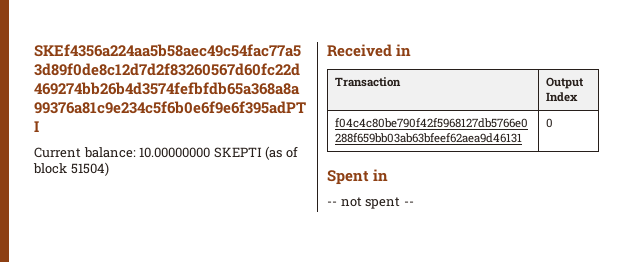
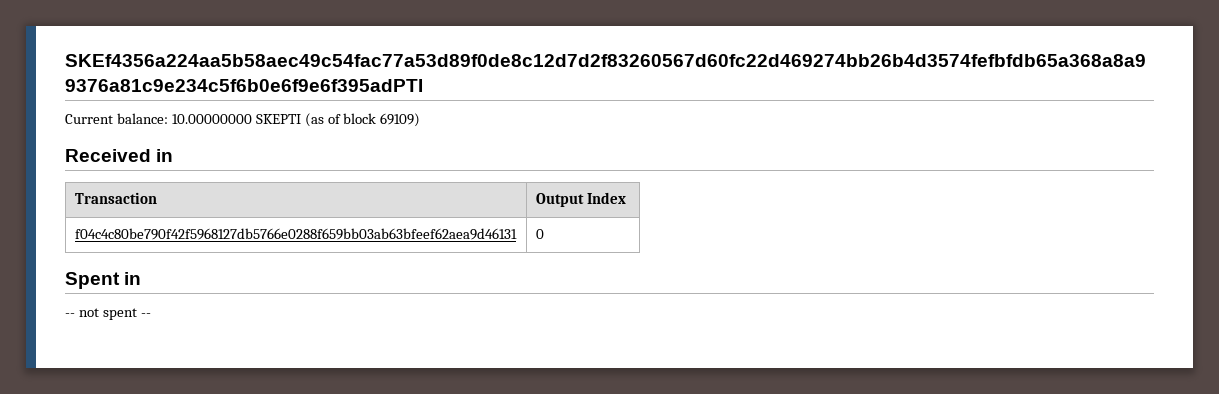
[70,162,109,176] 51504) -> [380,113,421,127] 69109)

